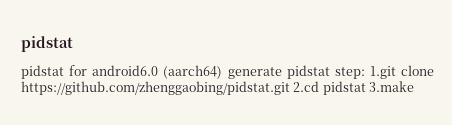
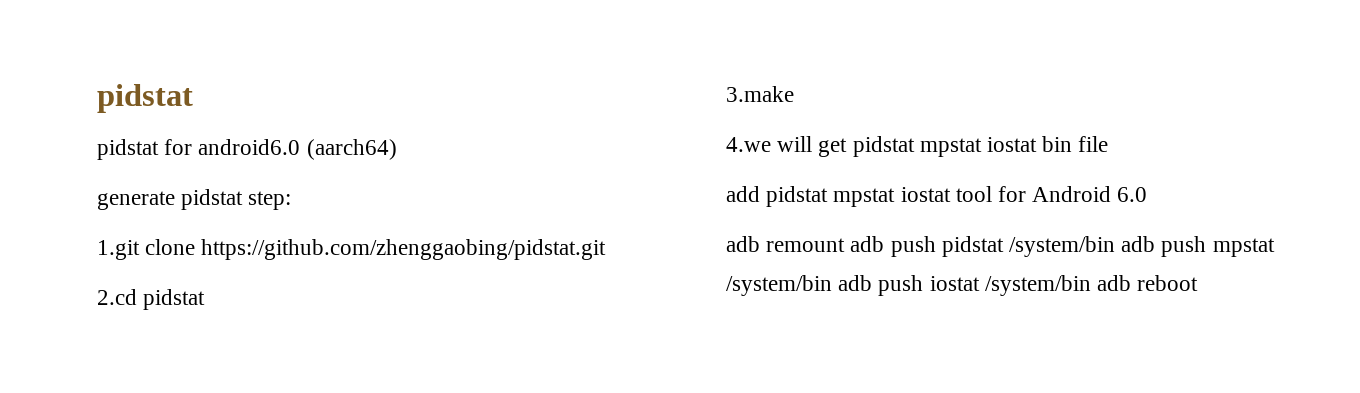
(223, 72) none -> (397, 149) //
(365, 73) none -> (292, 200) //
(290, 88) none -> (607, 249) //
(366, 88) none -> (206, 299) //
(415, 86) none -> [726,136,1109,157] [726,186,1148,207] [726,236,1275,257] [726,275,1199,296] // 4.we will get pidstat mpstat iostat bin file // add pidstat mpstat iostat tool for Android 6.0 // adb remount adb push pidstat /system/bin adb push mpstat /system/bin adb push iostat /system/bin adb reboot

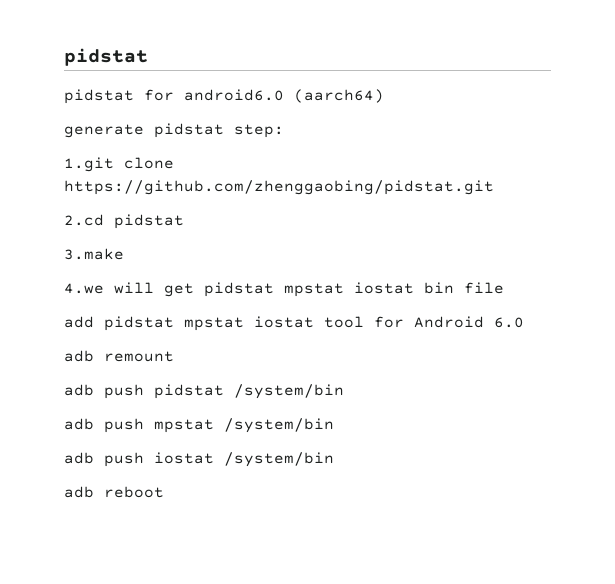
(846, 245) none -> (174, 356) //
(1116, 246) none -> (344, 391) //
(832, 285) none -> (334, 425) //
(1091, 285) none -> (334, 459) //

